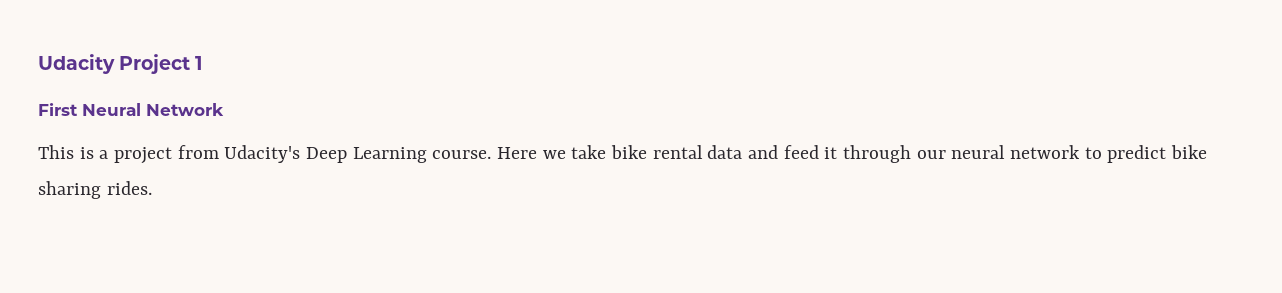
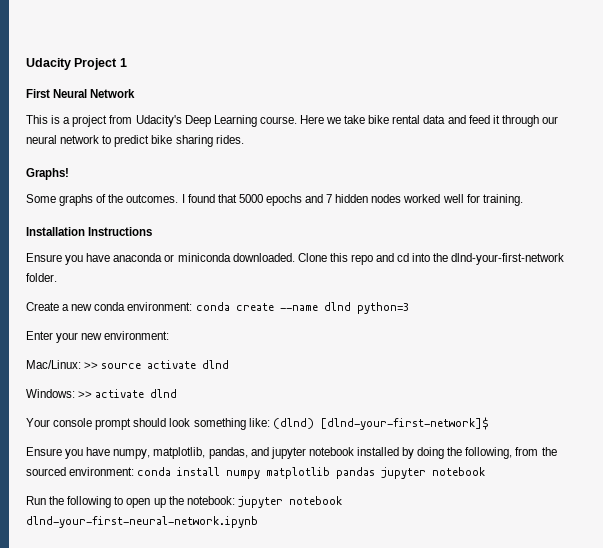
(152, 188) none -> [26,168,69,180] [26,194,523,206] [26,227,153,236] [26,253,565,265] [26,273,57,282] [26,302,409,314] [26,331,170,343] [26,360,230,369] [26,389,178,398] [26,417,489,430] [26,447,557,459] [26,467,486,479] [26,496,342,508] [26,516,258,528] // Graphs! // Some graphs of the outcomes. I found that 5000 epochs and 7 hidden nodes worked well for training. // Installation Instructions // Ensure you have anaconda or miniconda downloaded. Clone this repo and cd into the dlnd-your-first-network folder. // Create a new conda environment: conda create --name dlnd python=3 // Enter your new environment: // Mac/Linux: >> source activate dlnd // Windows: >> activate dlnd // Your console prompt should look something like: (dlnd) [dlnd-your-first-network]$ // Ensure you have numpy, matplotlib, pandas, and jupyter notebook installed by doing the following, from the sourced environment: conda install numpy matplotlib pandas jupyter notebook // Run the following to open up the notebook: jupyter notebook dlnd-your-first-neural-network.ipynb

